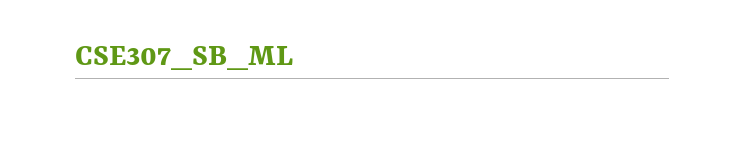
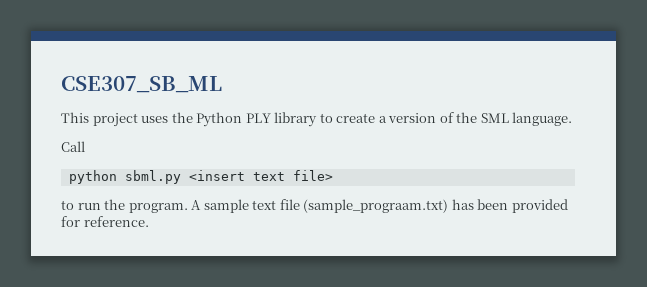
(293, 58) none -> [61,112,573,127] [61,141,85,152] [68,170,333,184] [61,199,568,213] [61,216,149,227] // This project uses the Python PLY library to create a version of the SML language. // Call // python sbml.py <insert text file> // to run the program. A sample text file (sample_prograam.txt) has been provided for reference.

